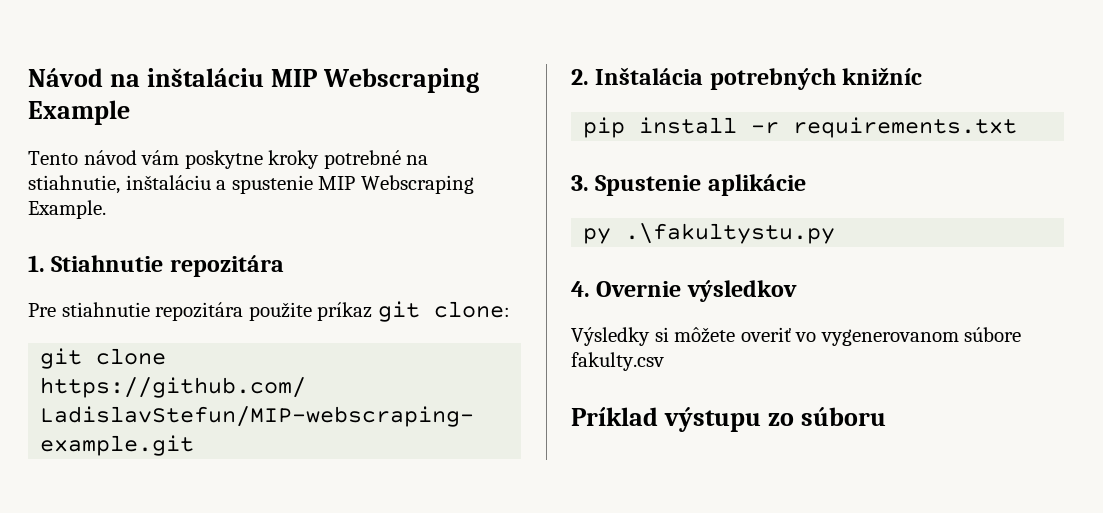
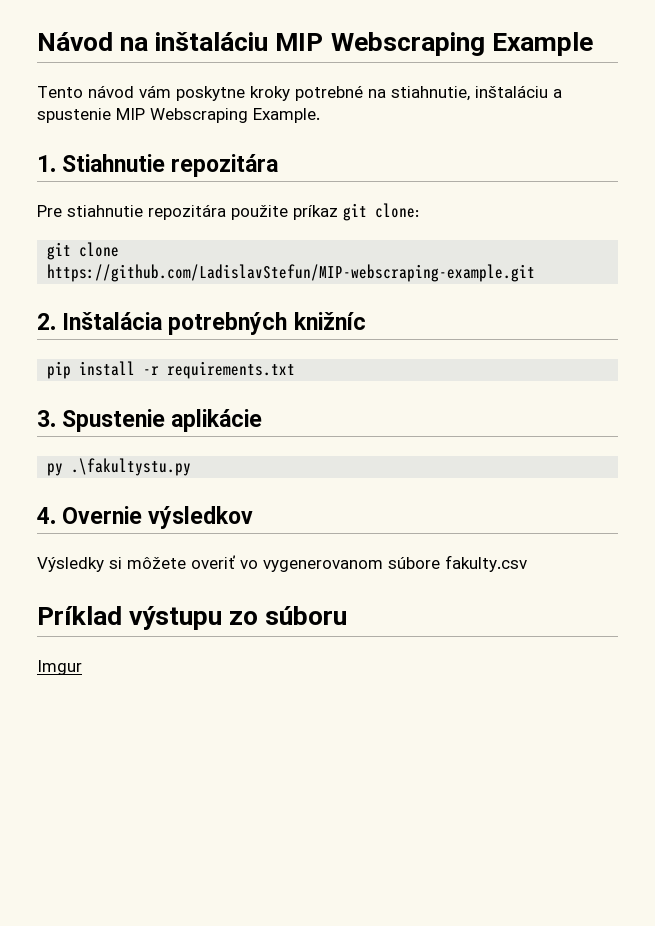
(887, 416) none -> [37,660,82,675] // Imgur

